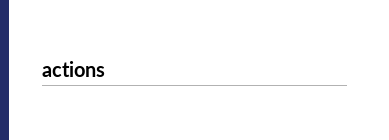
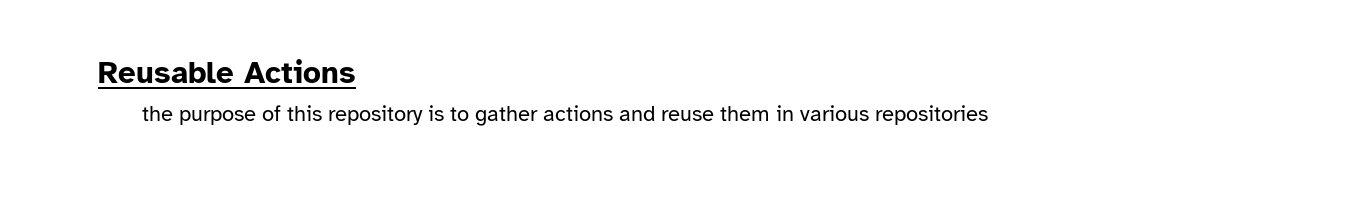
[42,61,105,77] actions -> [98,59,356,83] [141,105,988,126] Reusable Actions // the purpose of this repository is to gather actions and reuse them in various repositories

